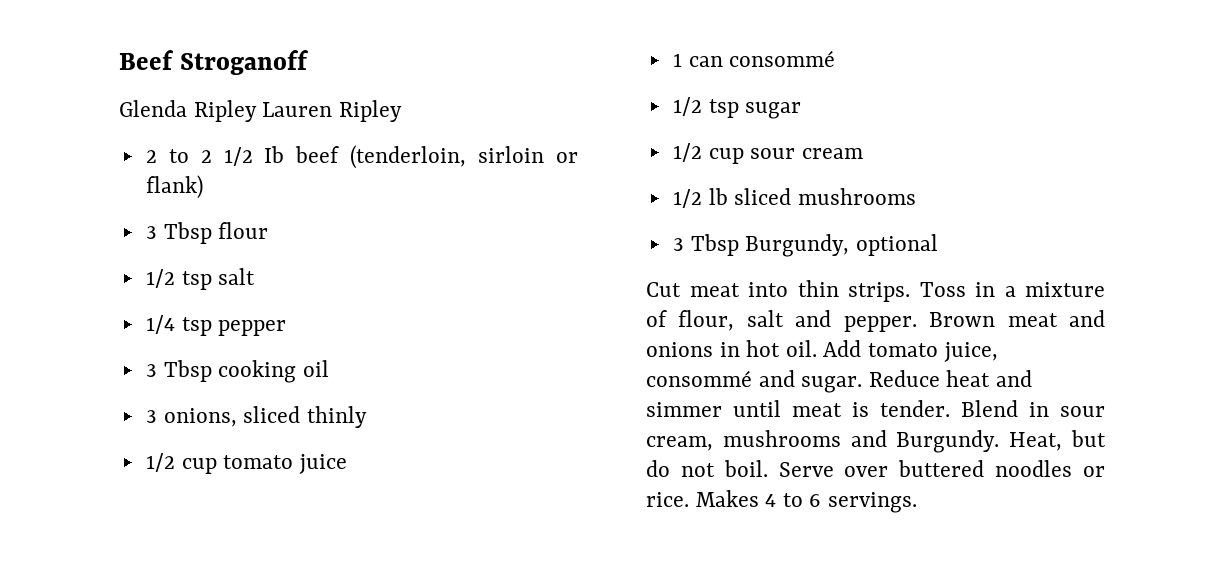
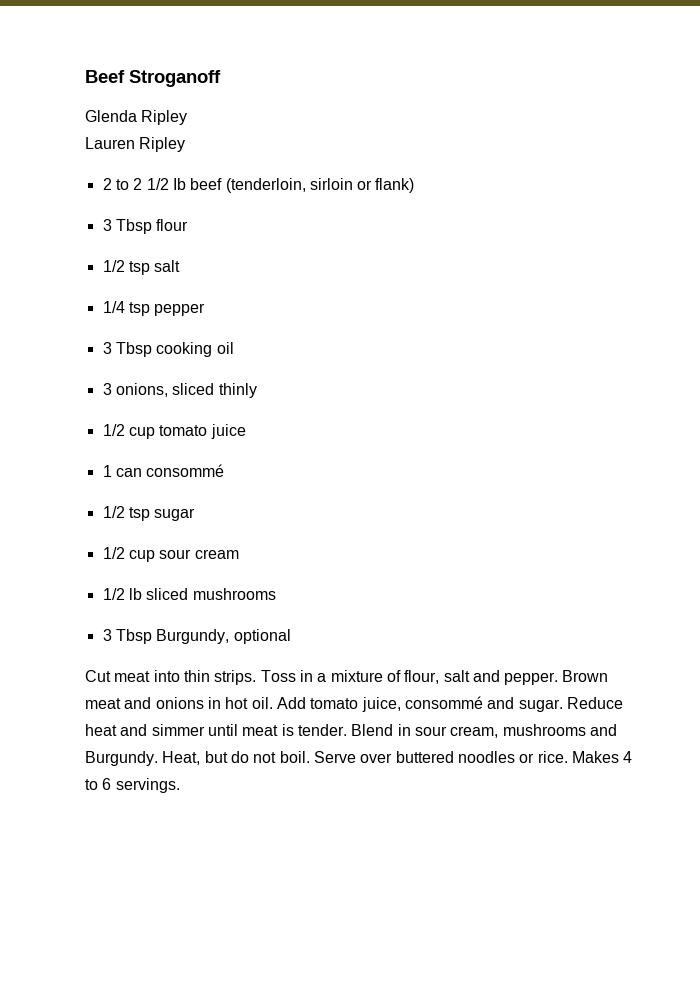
(257, 111) none -> (188, 117) //

